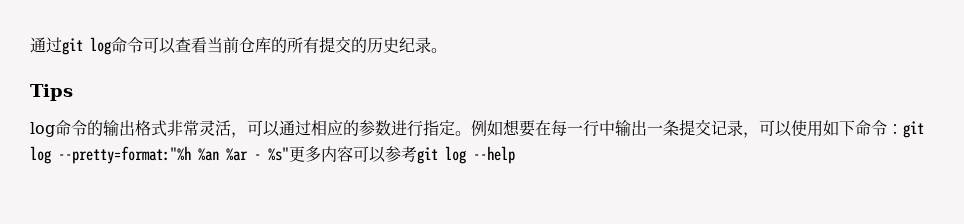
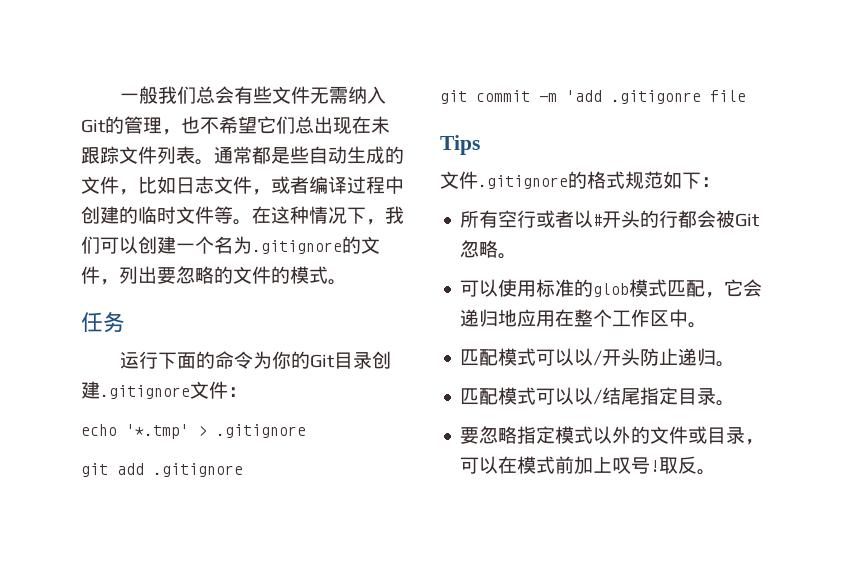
[30,36,447,55] [30,84,73,101] [30,119,924,138] [30,146,515,164] 通过git log命令可以查看当前仓库的所有提交的历史纪录。 // Tips // log命令的输出格式非常灵活，可以通过相应的参数进行指定。例如想要在每一行中输出一条提交记录，可以使用如下命令：git log --pretty=format:"%h %an %ar - %s"更多内容可以参考git log --help -> [119,86,386,104] [81,116,390,135] [81,146,404,165] [81,176,404,195] [81,206,404,225] [81,236,380,254] [81,266,347,285] [81,312,125,333] [119,351,391,369] [81,381,247,399] [81,424,306,439] [81,463,243,477] [440,90,746,104] [440,135,480,155] [440,171,720,189] [460,210,761,228] [460,240,518,259] [460,279,763,298] [460,309,708,328] [460,348,736,367] [460,387,736,406] [460,426,765,445] [460,456,717,475] 一般我们总会有些文件无需纳入Git的管理，也不希望它们总出现在未跟踪文件列表。通常都是些自动生成的文件，比如日志文件，或者编译过程中创建的临时文件等。在这种情况下，我们可以创建一个名为.gitignore的文件，列出要忽略的文件的模式。 // 任务 // 运行下面的命令为你的Git目录创建.gitignore文件： // echo '*.tmp' > .gitignore // git add .gitignore // git commit -m 'add .gitigonre file // Tips // 文件.gitignore的格式规范如下： // 所有空行或者以#开头的行都会被Git忽略。 // 可以使用标准的glob模式匹配，它会递归地应用在整个工作区中。 // 匹配模式可以以/开头防止递归。 // 匹配模式可以以/结尾指定目录。 // 要忽略指定模式以外的文件或目录，可以在模式前加上叹号!取反。

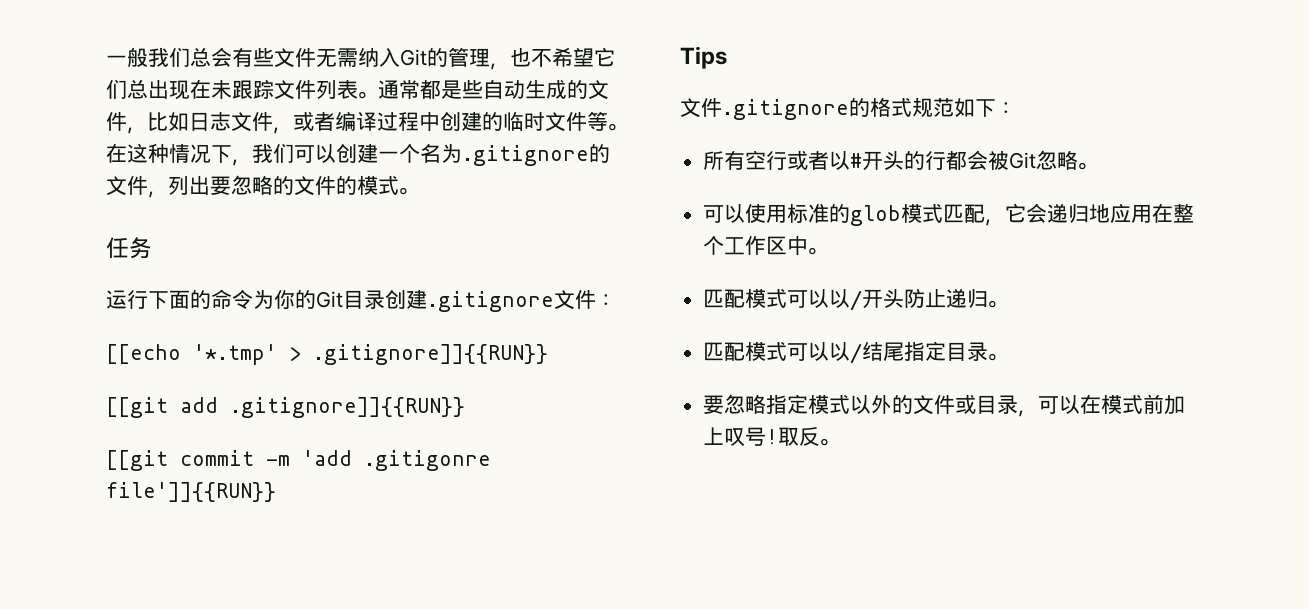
[81,424,117,436] echo -> [106,344,181,364] [[echo
[216,424,306,438] [81,463,243,477] [440,90,467,104] .gitignore // git add .gitignore // git -> [313,344,548,365] [106,397,465,418] [106,450,168,471] .gitignore]]{{RUN}} // [[git add .gitignore]]{{RUN}} // [[git
[710,90,746,102] file -> [106,482,276,502] file']]{{RUN}}

